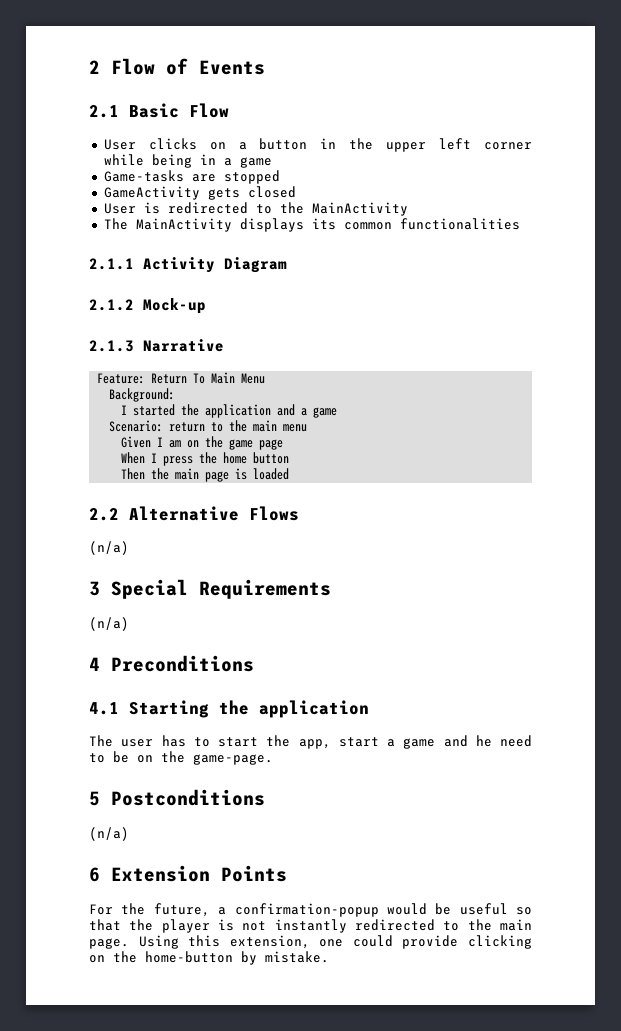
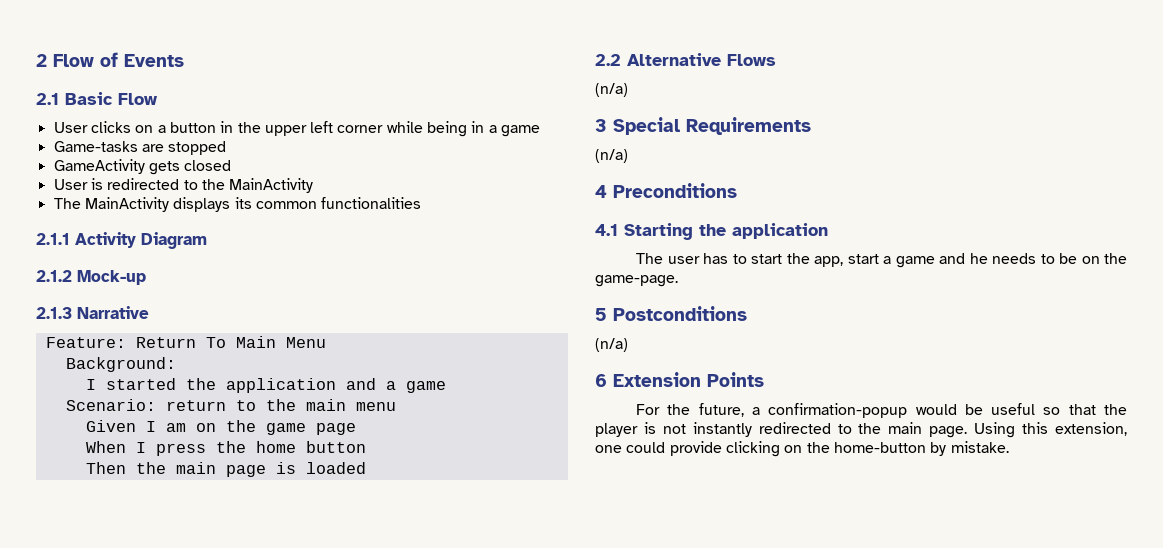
[500,735,532,747] need -> [992,253,1037,264] needs

